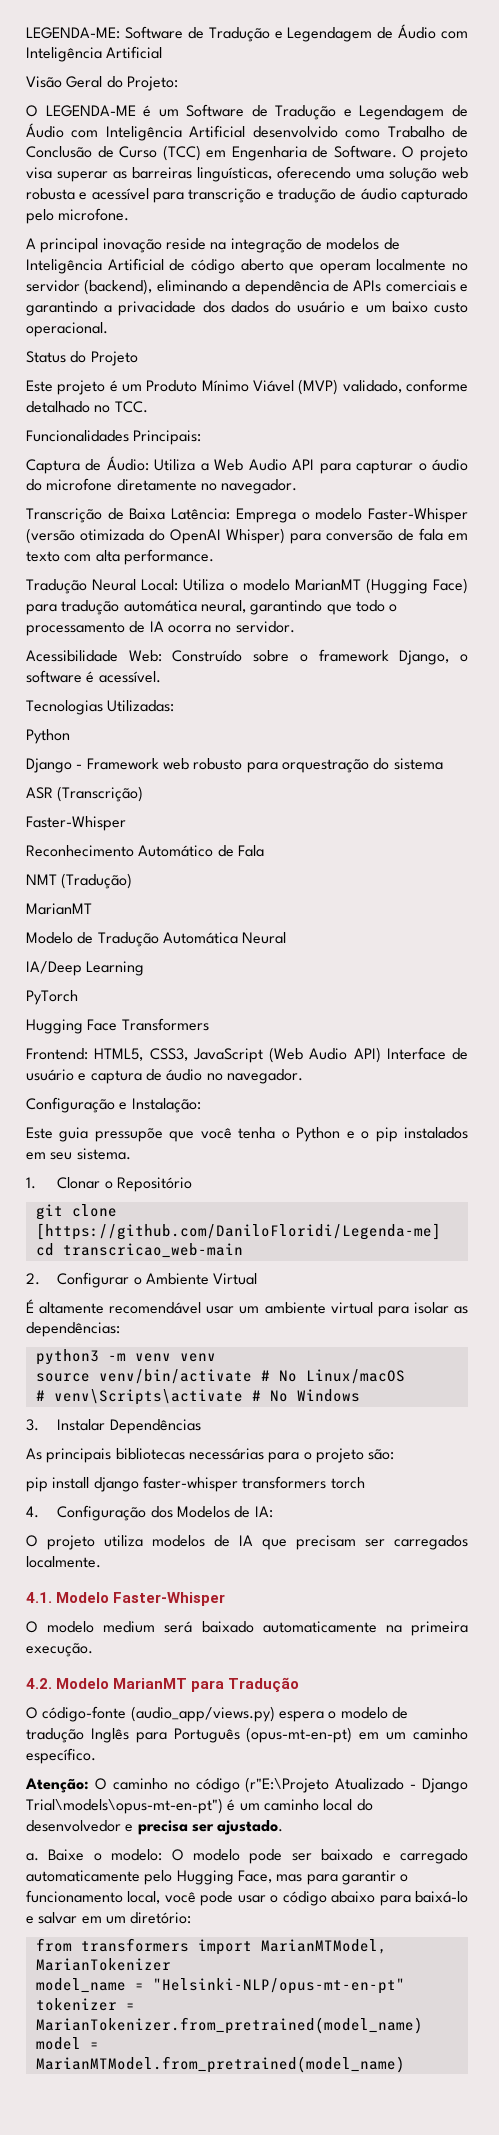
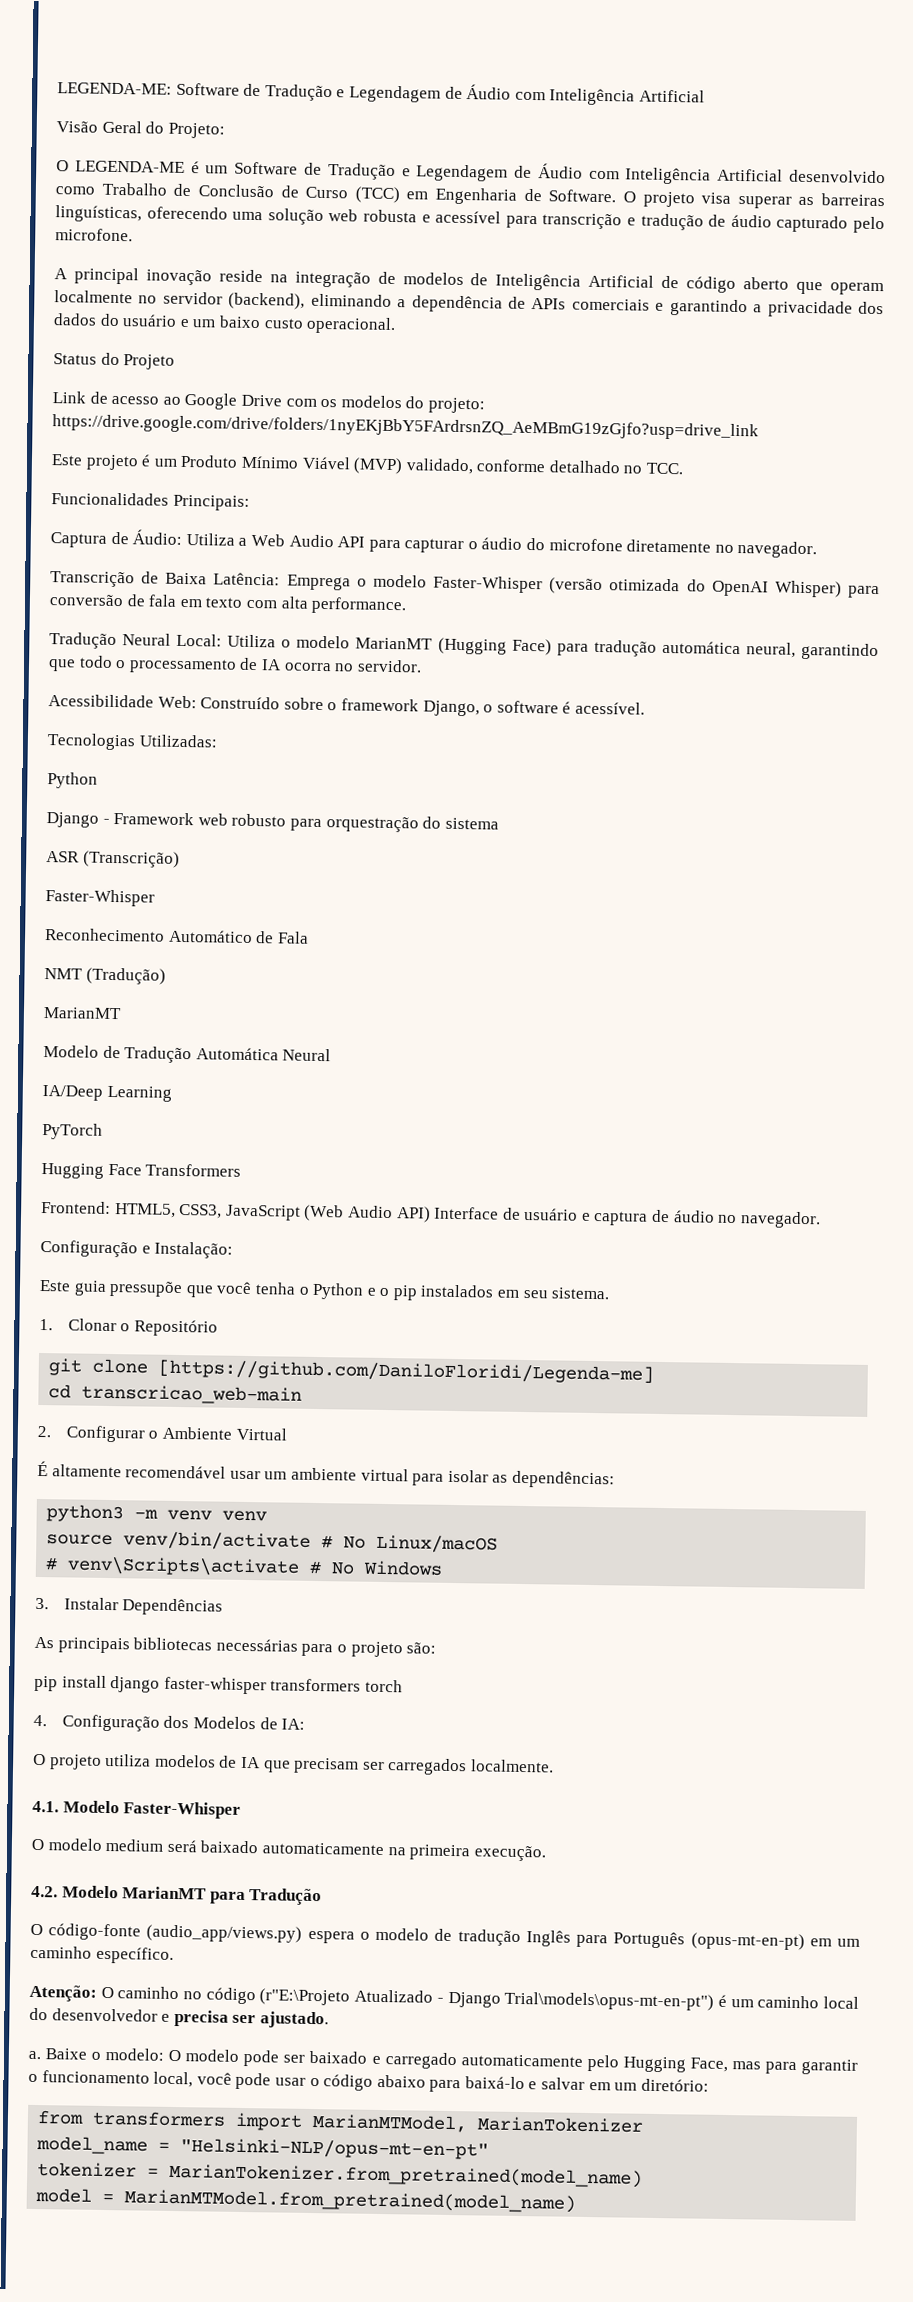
(138, 358) none -> [52,391,485,414] [52,414,759,441] // Link de acesso ao Google Drive com os modelos do projeto: https://drive.google.com/drive/folders/1nyEKjBbY5FArdrsnZQ_AeMBmG19zGjfo?usp=drive_link

